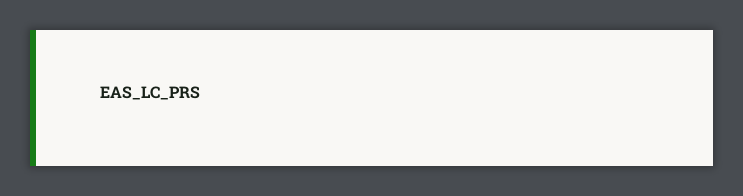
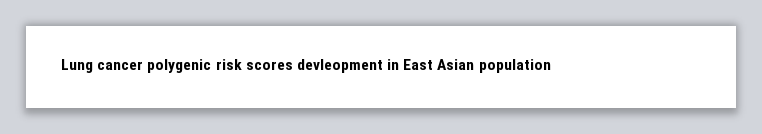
[100,86,200,100] EAS_LC_PRS -> [61,59,551,73] Lung cancer polygenic risk scores devleopment in East Asian population

